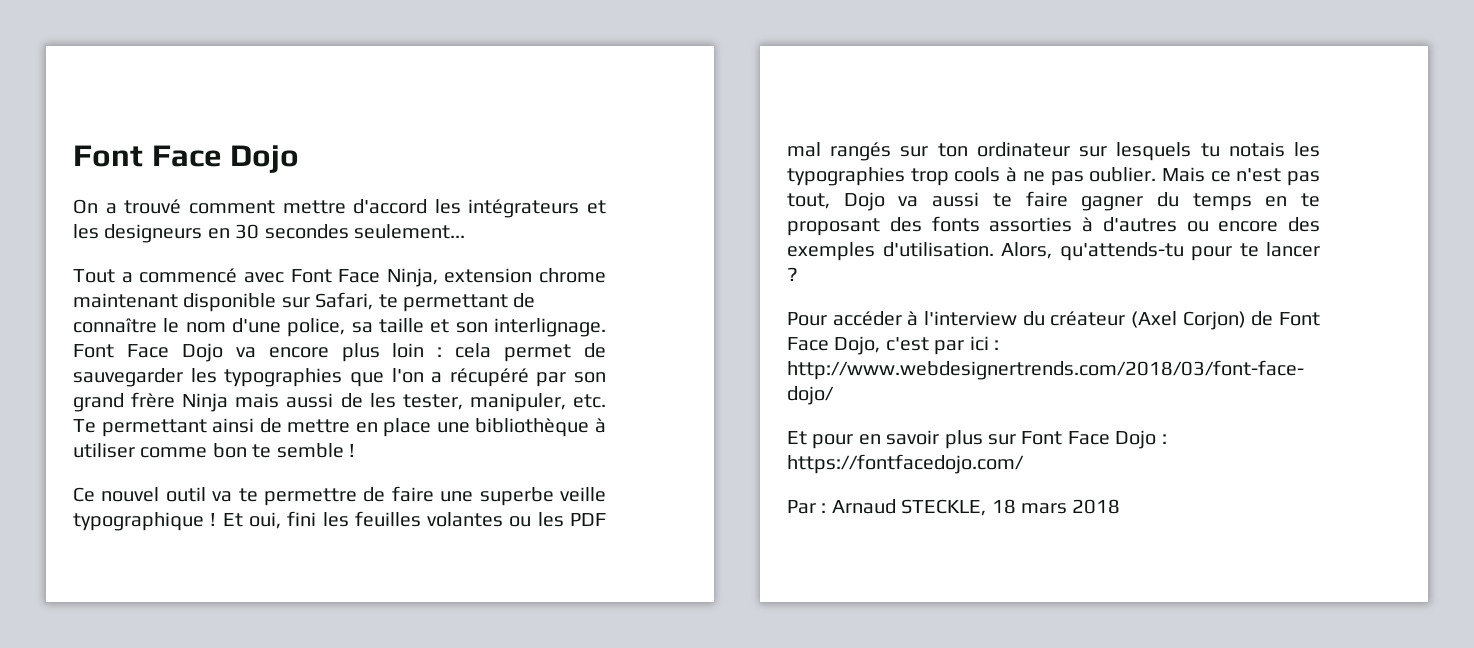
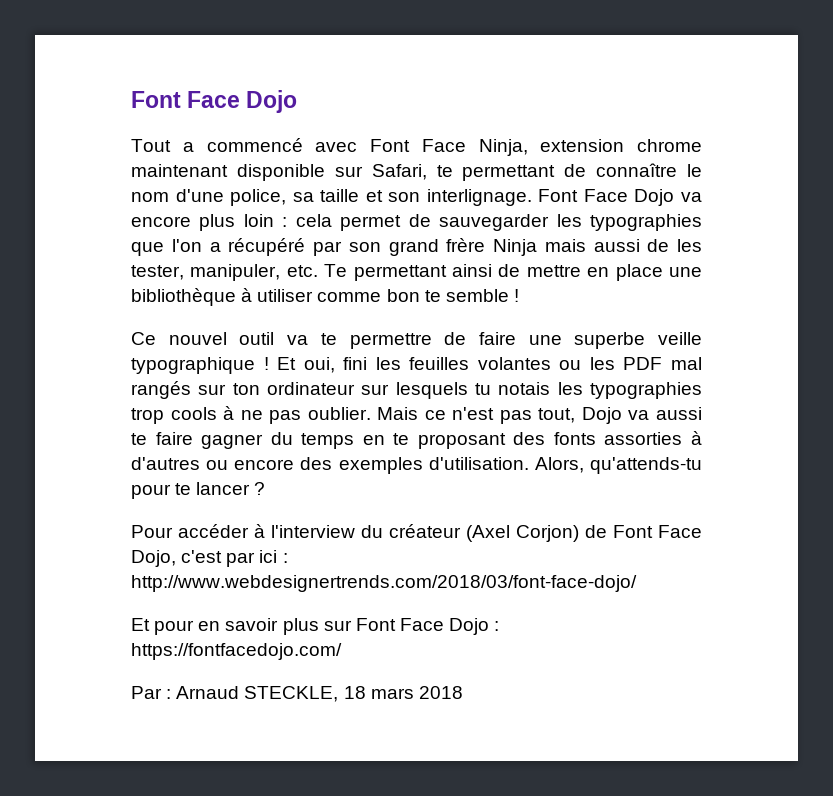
[73,145,300,173] [73,199,606,218] [73,224,465,243] Font Face Dojo // On a trouvé comment mettre d'accord les intégrateurs et les designeurs en 30 secondes seulement... -> [131,90,298,113] Font Face Dojo

